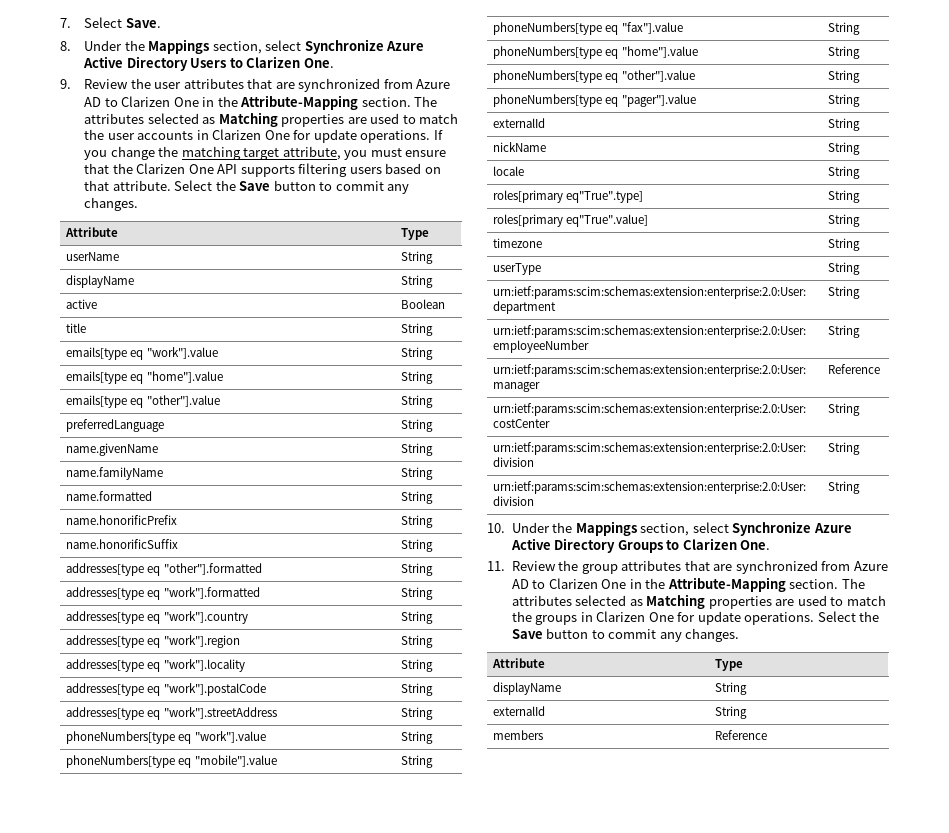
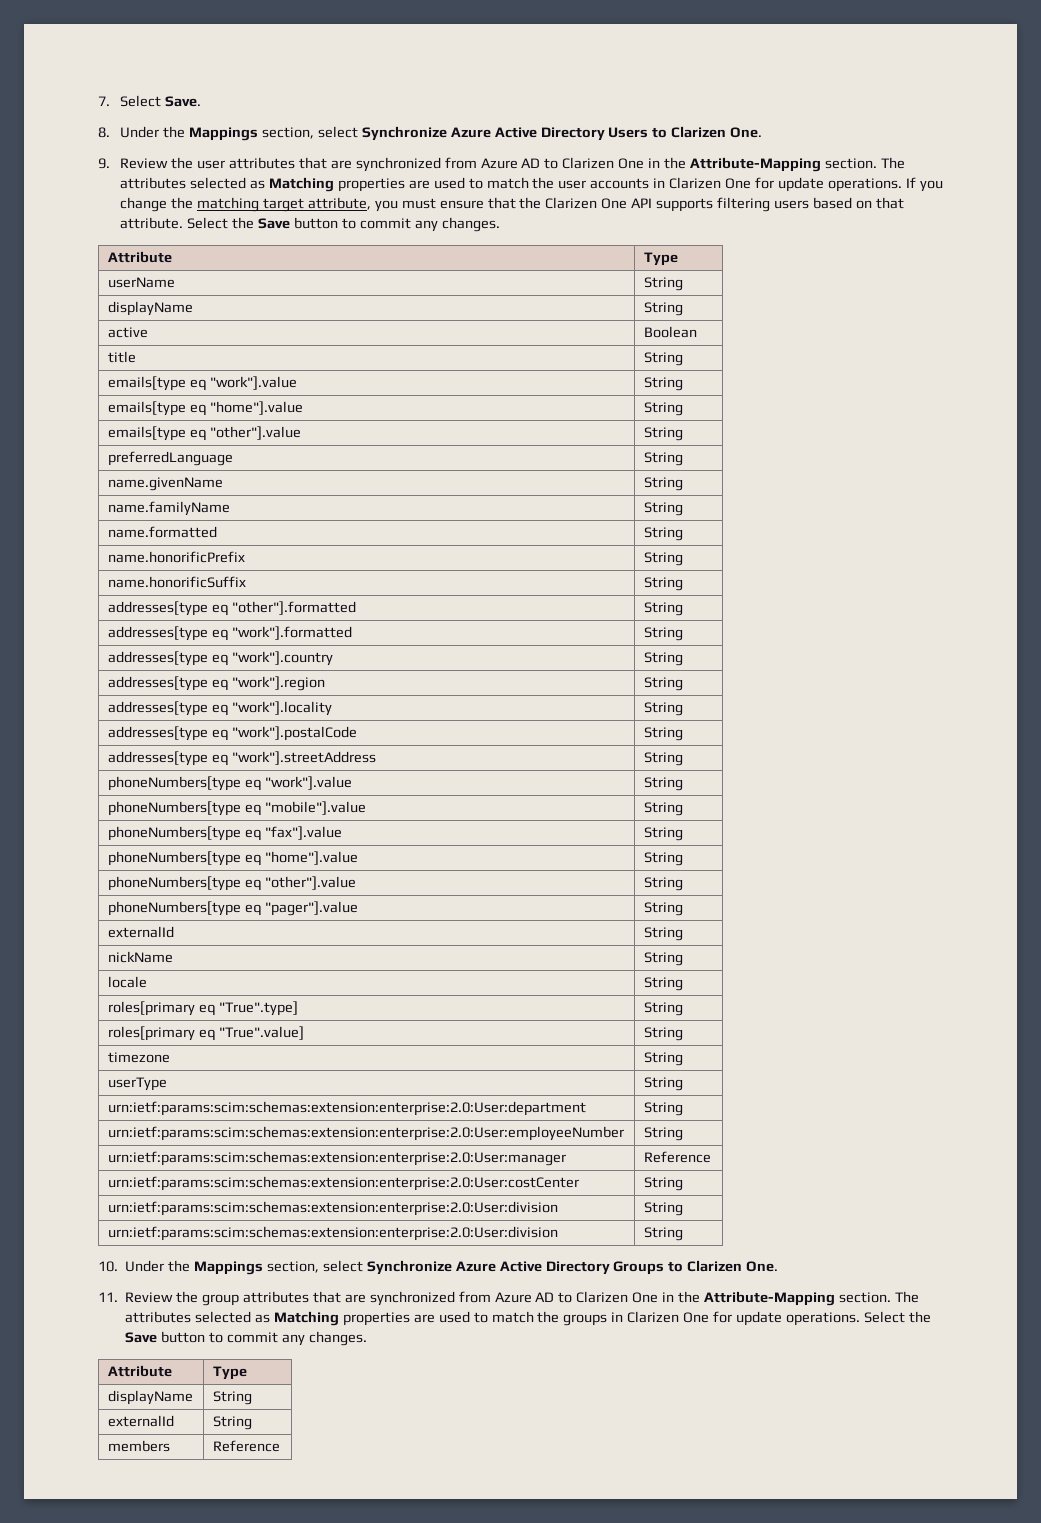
[566,191,644,203] [828,190,861,203] [493,214,649,227] eq"True".type] | String // roles[primary eq"True".value] -> [198,1001,298,1016] [643,1002,683,1016] [107,1026,304,1041] eq "True".type] | String // roles[primary eq "True".value]

